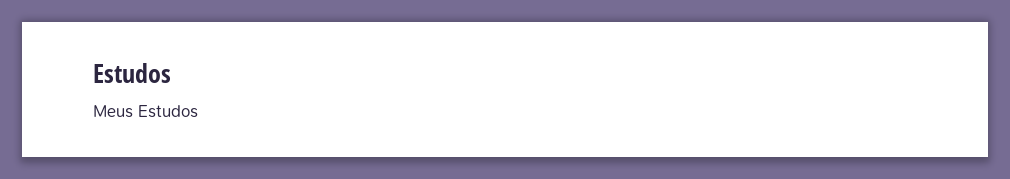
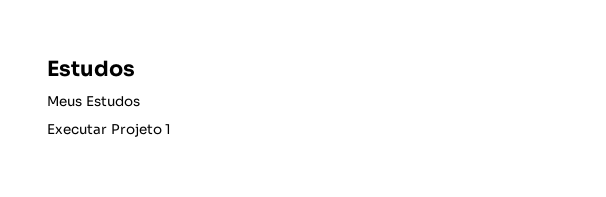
(198, 111) none -> [47,123,172,137] // Executar Projeto 1

